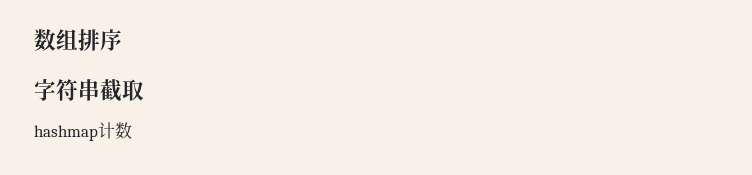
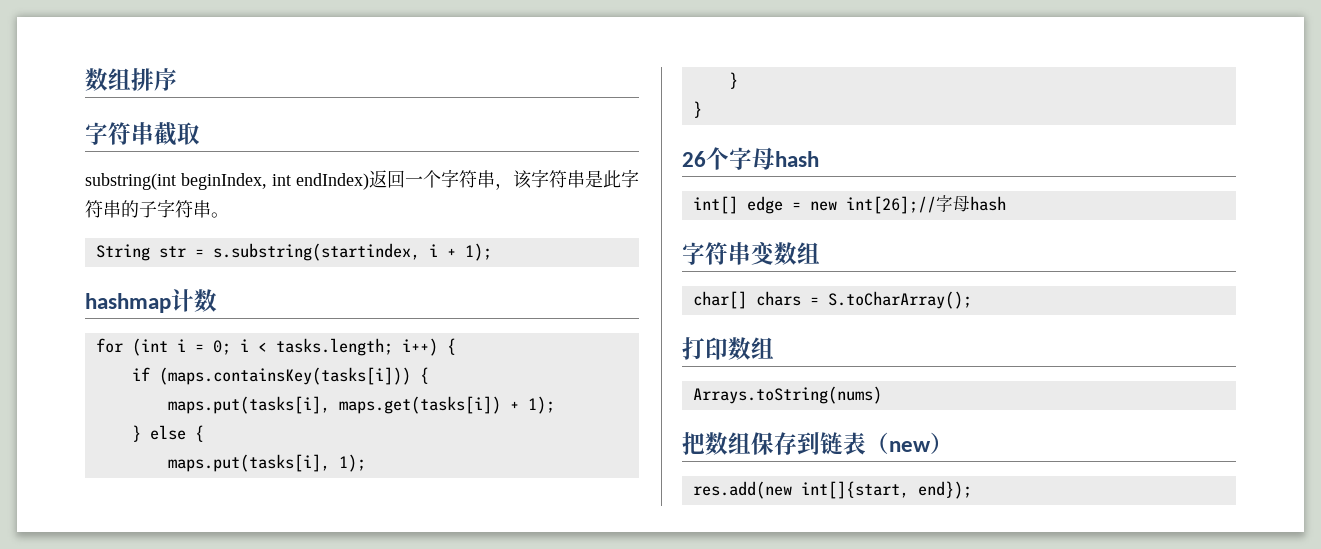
[34,122,132,141] hashmap计数 -> [85,169,639,190] [85,199,229,218] [95,243,492,261] [85,289,217,313] [95,338,456,356] [131,367,429,385] [167,396,555,414] [131,425,204,442] [167,454,366,472] [728,72,738,89] [692,101,702,118] [682,147,819,170] [692,195,1006,214] [682,242,820,265] [692,291,972,309] [682,337,774,360] [692,386,882,404] [682,432,953,455] [692,481,972,499] substring(int beginIndex, int endIndex)返回一个字符串，该字符串是此字符串的子字符串。 // String str = s.substring(startindex, i + 1); // hashmap计数 // for (int i = 0; i < tasks.length; i++) { // if (maps.containsKey(tasks[i])) { // maps.put(tasks[i], maps.get(tasks[i]) + 1); // } else { // maps.put(tasks[i], 1); // } // } // 26个字母hash // int[] edge = new int[26];//字母hash // 字符串变数组 // char[] chars = S.toCharArray(); // 打印数组 // Arrays.toString(nums) // 把数组保存到链表（new） // res.add(new int[]{start, end});

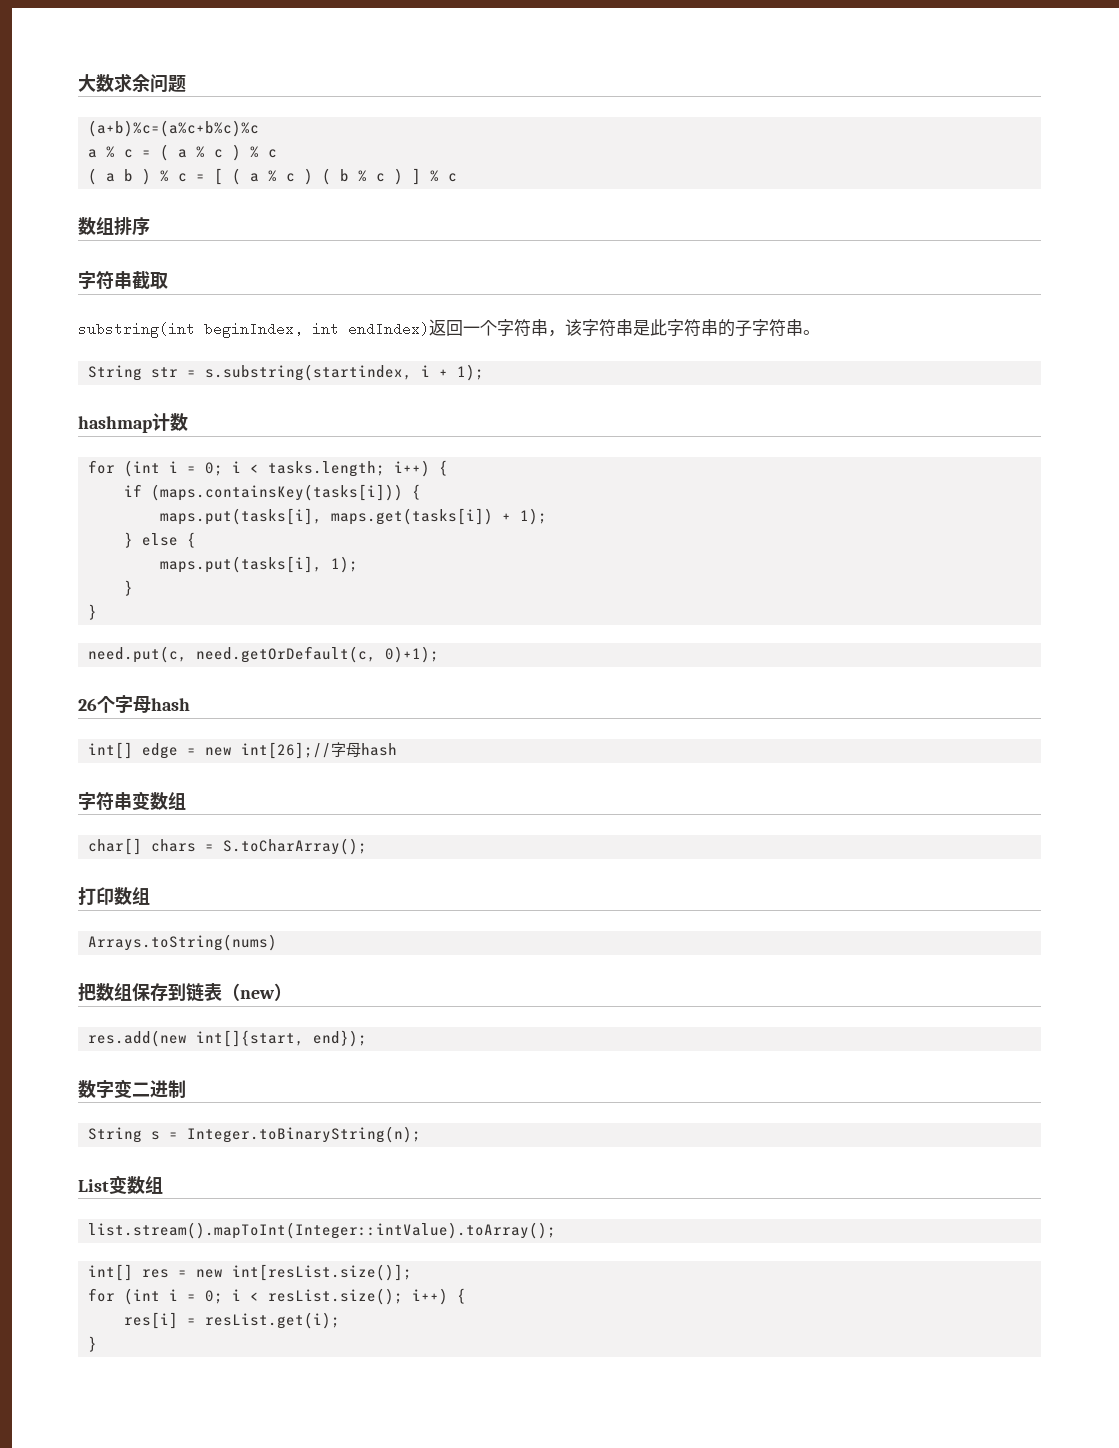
(85, 79) none -> [78,73,186,93] [88,120,260,137] [88,144,278,161] [88,168,458,185] 大数求余问题 // (a+b)%c=(a%c+b%c)%c // a % c = ( a % c ) % c // ( a b ) % c = [ ( a % c ) ( b % c ) ] % c //
(702, 109) none -> [88,646,440,663] // need.put(c, need.getOrDefault(c, 0)+1);
(972, 490) none -> [78,1079,186,1098] [88,1126,422,1143] [78,1175,163,1194] [88,1222,557,1239] [88,1264,413,1281] [88,1288,467,1305] [124,1312,341,1329] [88,1336,98,1352] // 数字变二进制 // String s = Integer.toBinaryString(n); // List变数组 // list.stream().mapToInt(Integer::intValue).toArray(); // int[] res = new int[resList.size()]; // for (int i = 0; i < resList.size(); i++) { // res[i] = resList.get(i); // }

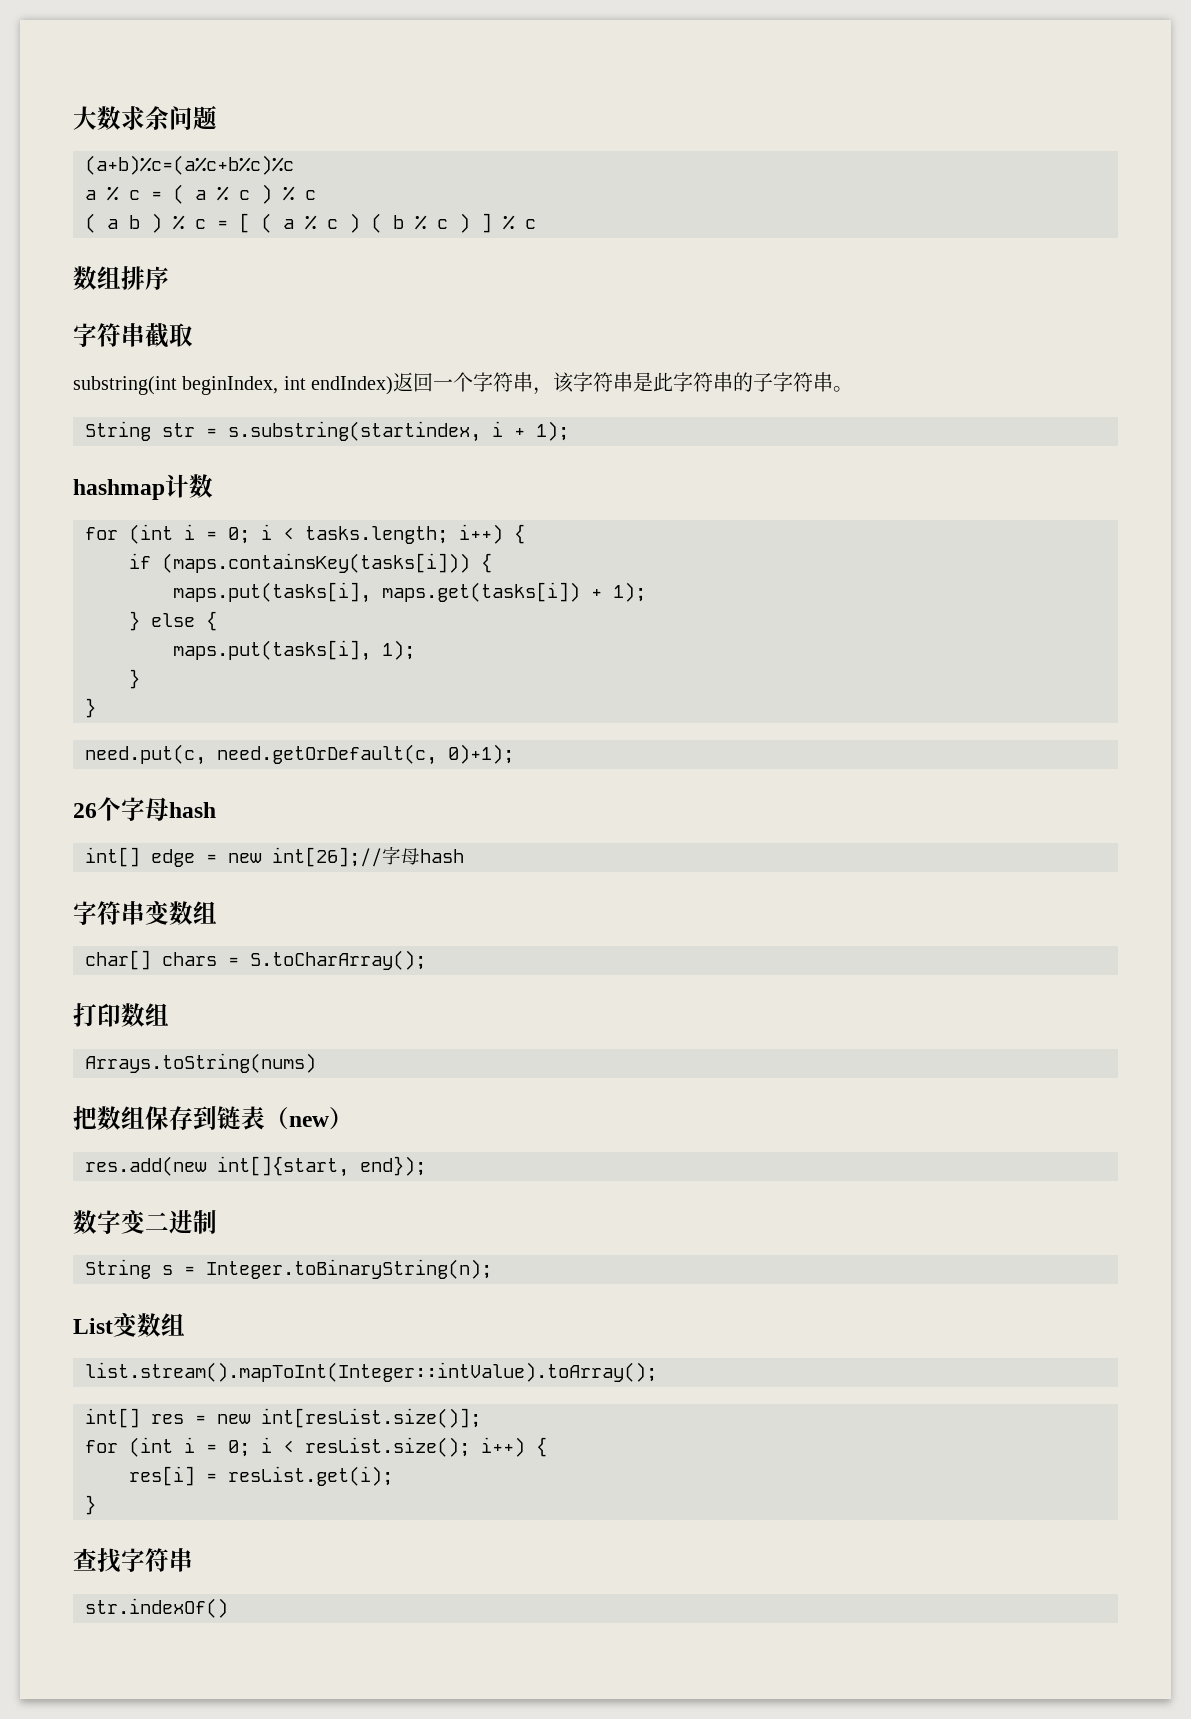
(98, 1344) none -> [73,1548,193,1573] [85,1598,228,1618] // 查找字符串 // str.indexOf()

